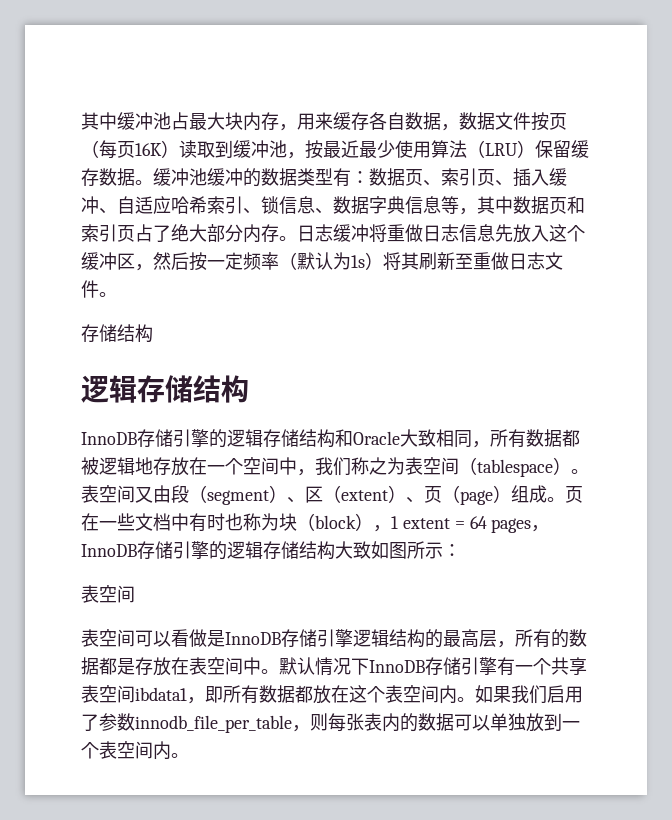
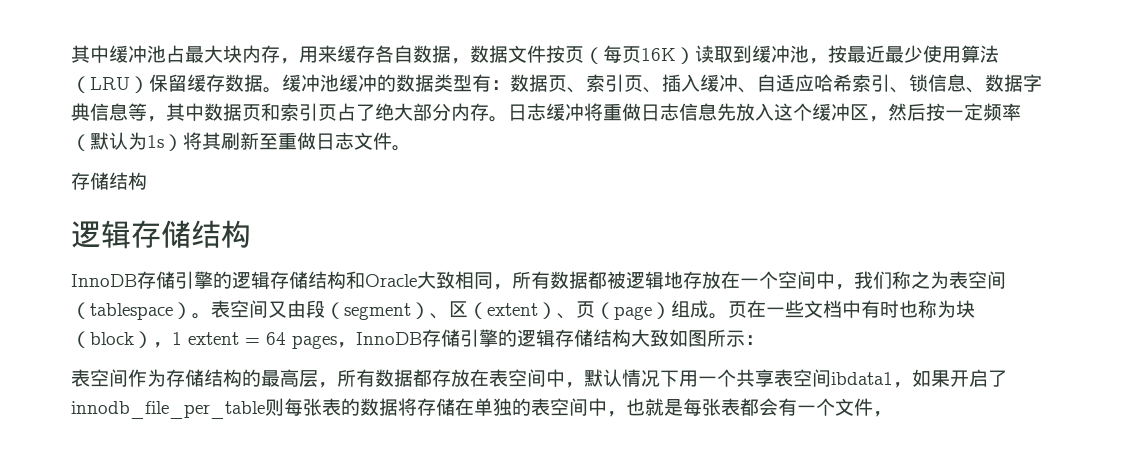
[81,629,389,647] // 表空间可以看做是InnoDB存储引擎逻辑 -> [128,369,204,387] 作为存储
[551,629,587,648] [81,657,135,675] 的数据都是 -> [375,369,432,387] 数据都
[261,669,279,674] 。 -> [565,382,584,388] ，
[369,657,515,676] InnoDB存储引擎有 -> [679,370,698,387] 用
[205,685,583,704] [81,713,580,733] [81,741,189,760] 即所有数据都放在这个表空间内。如果我们启用了参数innodb_file_per_table，则每张表内的数据可以单独放到一个表空间内。 -> [912,369,1007,387] [71,398,892,419] 如果开启了innodb_file_per_table则每张表的数据将存储在单独的表空间中，也就是每张表都会有一个文件，

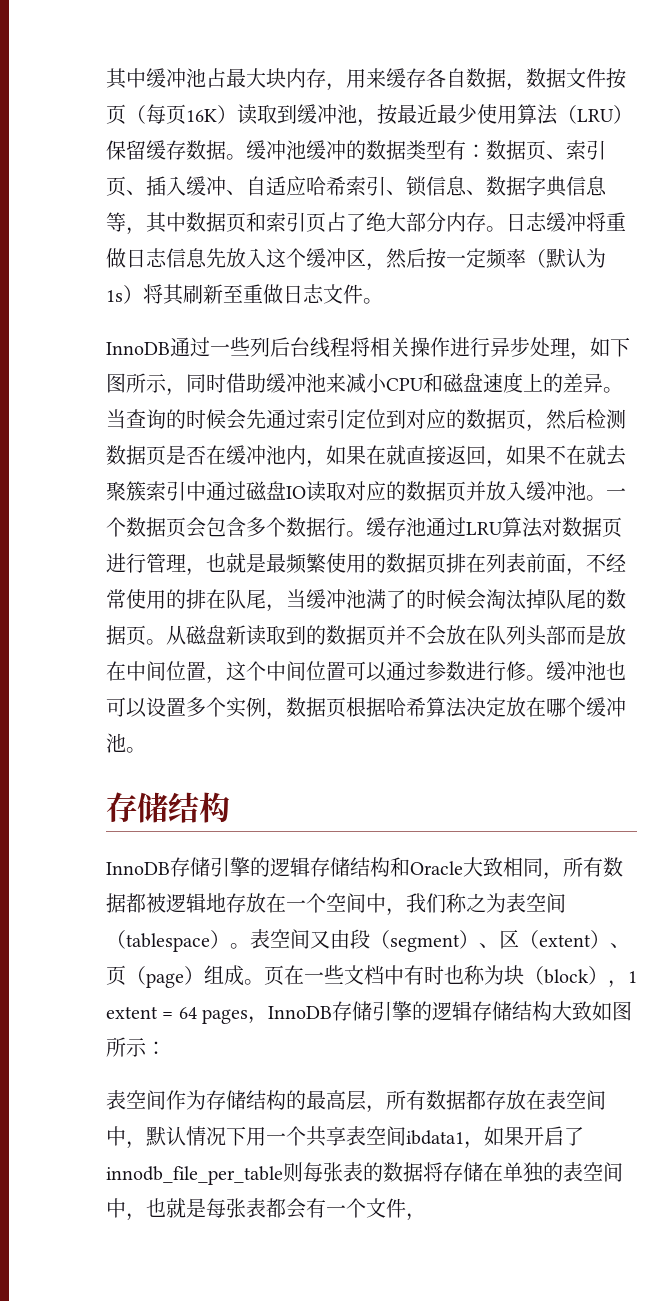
[71,172,147,190] [71,220,131,249] 存储结构 // 逻辑 -> [106,337,630,360] [106,372,623,396] [106,409,626,432] [106,445,626,468] [106,481,626,502] [106,517,622,538] [106,553,626,576] [106,589,626,612] [106,625,626,646] [106,661,626,684] [106,697,626,720] [106,733,146,753] InnoDB通过一些列后台线程将相关操作进行异步处理，如下图所示，同时借助缓冲池来减小CPU和磁盘速度上的差异。当查询的时候会先通过索引定位到对应的数据页，然后检测数据页是否在缓冲池内，如果在就直接返回，如果不在就去聚簇索引中通过磁盘IO读取对应的数据页并放入缓冲池。一个数据页会包含多个数据行。缓存池通过LRU算法对数据页进行管理，也就是最频繁使用的数据页排在列表前面，不经常使用的排在队尾，当缓冲池满了的时候会淘汰掉队尾的数据页。从磁盘新读取到的数据页并不会放在队列头部而是放在中间位置，这个中间位置可以通过参数进行修。缓冲池也可以设置多个实例，数据页根据哈希算法决定放在哪个缓冲池。 //

